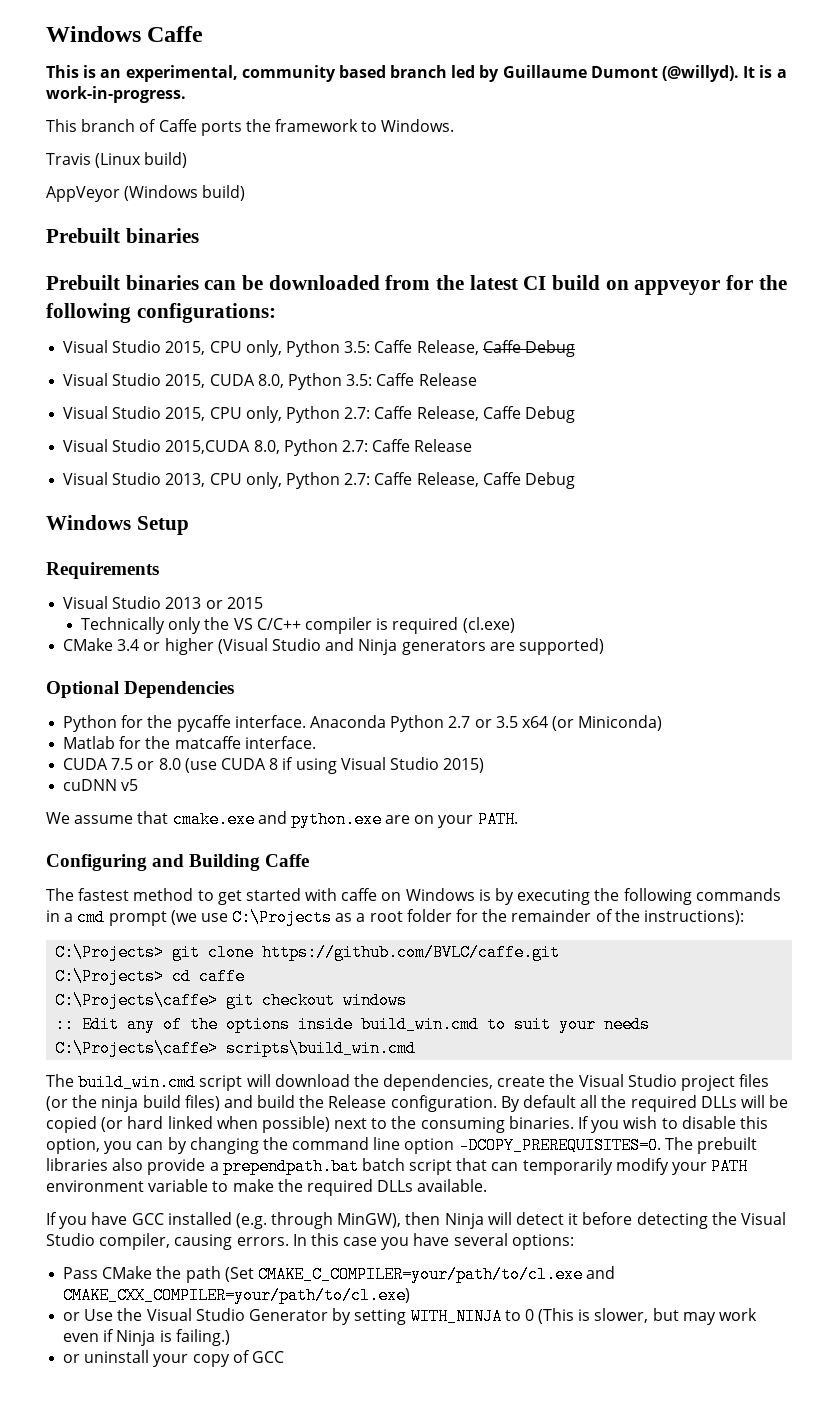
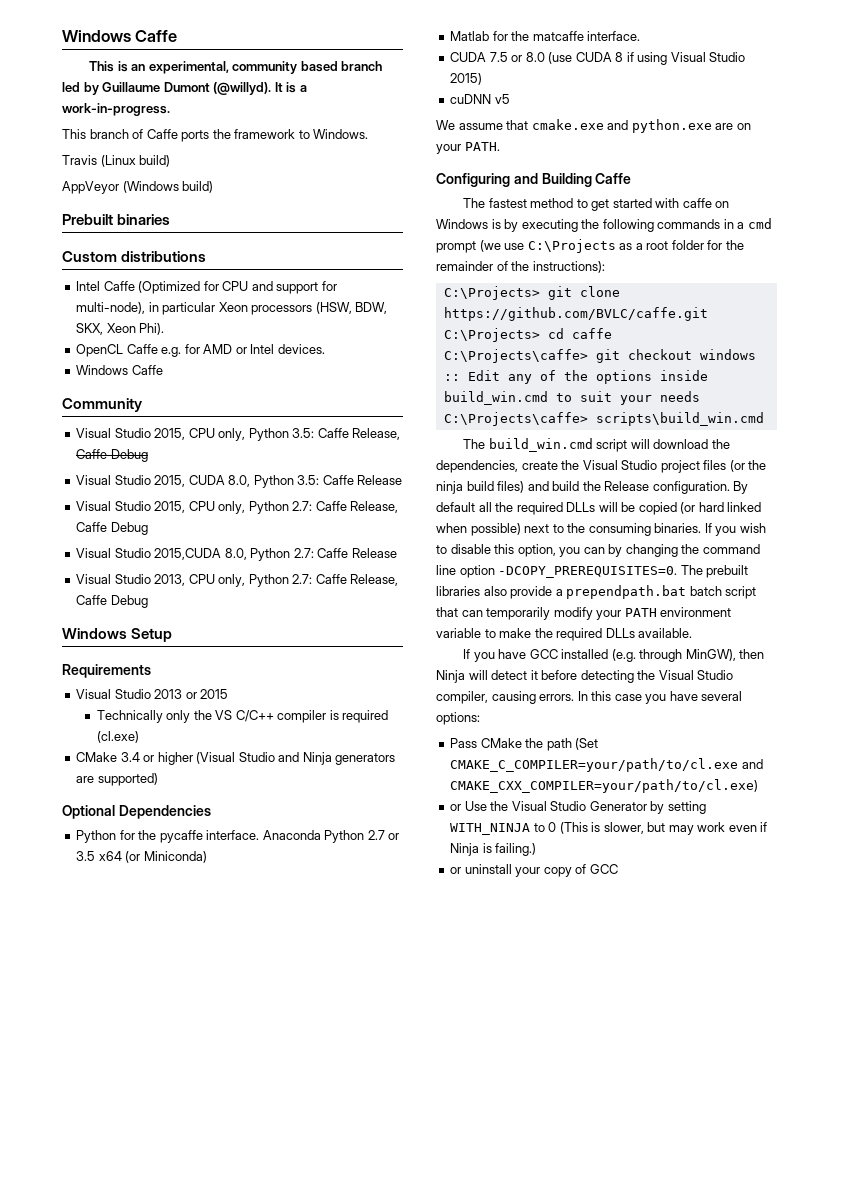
[46,275,787,295] [46,303,276,323] Prebuilt binaries can be downloaded from the latest CI build on appveyor for the following configurations: -> [62,251,207,262] [76,281,337,294] [76,302,388,315] [76,323,165,335] [76,344,325,357] [76,365,163,375] [62,398,142,412] Custom distributions // Intel Caffe (Optimized for CPU and support for multi-node), in particular Xeon processors (HSW, BDW, SKX, Xeon Phi). // OpenCL Caffe e.g. for AMD or Intel devices. // Windows Caffe // Community

